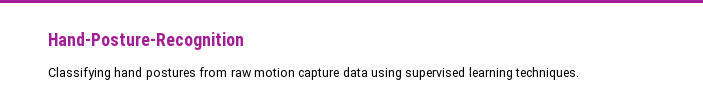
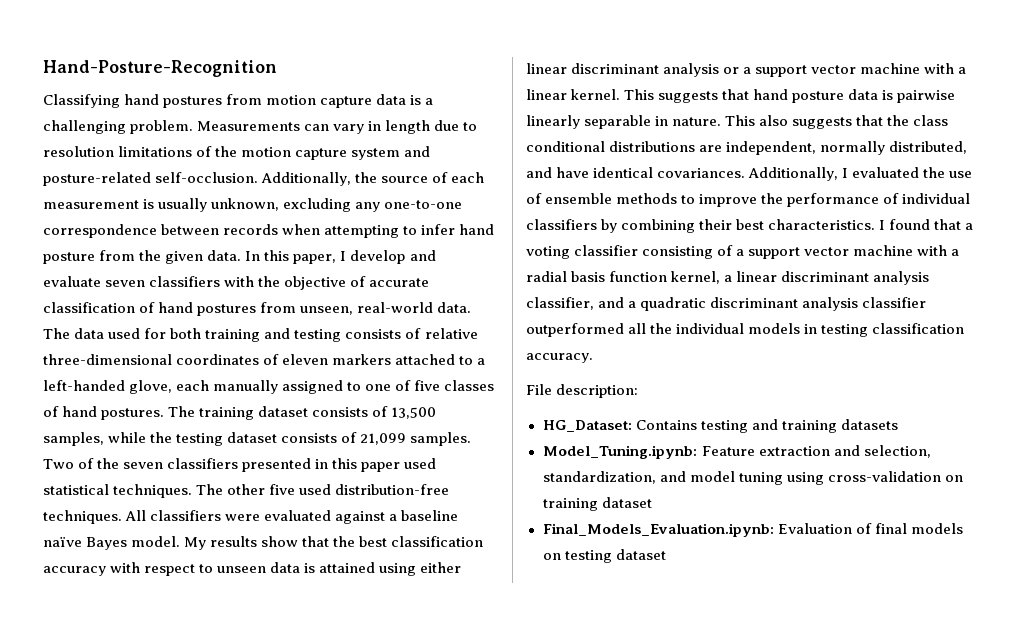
[230,69,252,77] raw -> (263, 99) none
[371,67,580,80] using supervised learning techniques. -> [410,95,434,105] [43,120,478,134] [43,146,431,160] [43,172,485,186] [43,198,463,212] [43,224,495,238] [43,250,436,264] [43,276,430,290] [43,302,472,316] [43,328,478,342] [43,354,486,365] [43,380,495,394] [43,406,437,420] [43,432,472,446] [43,458,437,472] [43,484,450,498] [43,510,459,524] [43,536,484,550] [43,562,462,576] [526,63,967,77] [526,89,956,103] [526,115,949,129] [526,141,968,155] [526,167,973,181] [526,193,971,207] [526,219,974,233] [526,245,960,259] [526,271,930,285] [526,297,927,311] [526,323,965,337] [526,353,593,363] [526,384,639,398] [542,419,898,433] [542,445,931,459] [542,471,963,485] [542,497,652,511] [542,523,963,537] [542,549,666,563] is a challenging problem. Measurements can vary in length due to resolution limitations of the motion capture system and posture-related self-occlusion. Additionally, the source of each measurement is usually unknown, excluding any one-to-one correspondence between records when attempting to infer hand posture from the given data. In this paper, I develop and evaluate seven classifiers with the objective of accurate classification of hand postures from unseen, real-world data. The data used for both training and testing consists of relative three-dimensional coordinates of eleven markers attached to a left-handed glove, each manually assigned to one of five classes of hand postures. The training dataset consists of 13,500 samples, while the testing dataset consists of 21,099 samples. Two of the seven classifiers presented in this paper used statistical techniques. The other five used distribution-free techniques. All classifiers were evaluated against a baseline naïve Bayes model. My results show that the best classification accuracy with respect to unseen data is attained using either linear discriminant analysis or a support vector machine with a linear kernel. This suggests that hand posture data is pairwise linearly separable in nature. This also suggests that the class conditional distributions are independent, normally distributed, and have identical covariances. Additionally, I evaluated the use of ensemble methods to improve the performance of individual classifiers by combining their best characteristics. I found that a voting classifier consisting of a support vector machine with a radial basis function kernel, a linear discriminant analysis classifier, and a quadratic discriminant analysis classifier outperformed all the individual models in testing classification accuracy. // File description: // HG_Dataset: Contains testing and training datasets // Model_Tuning.ipynb: Feature extraction and selection, standardization, and model tuning using cross-validation on training dataset // Final_Models_Evaluation.ipynb: Evaluation of final models on testing dataset

